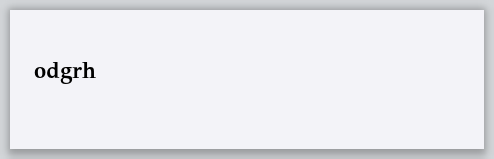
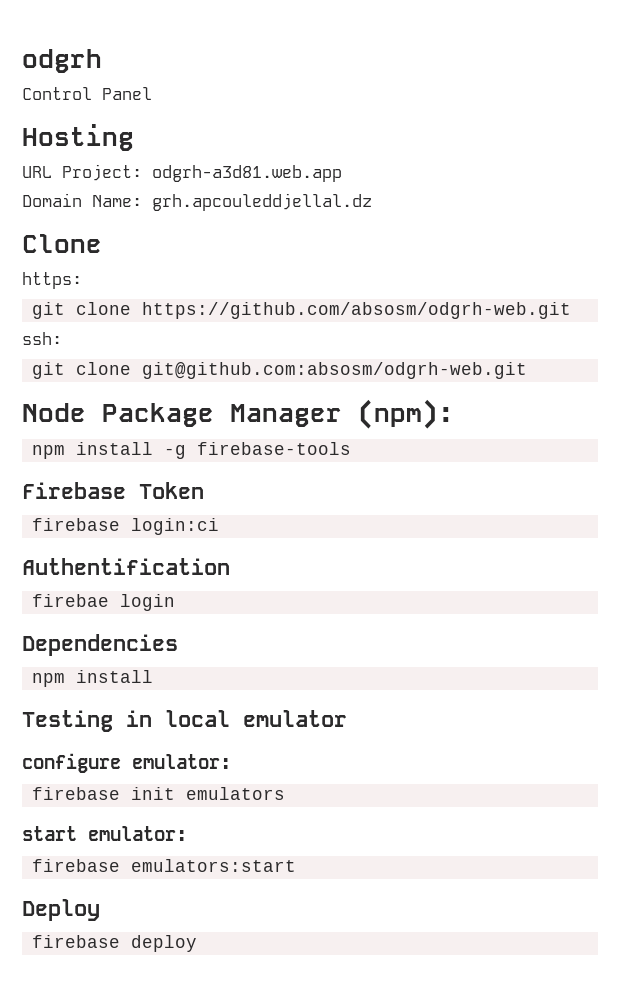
(96, 73) none -> [22,87,152,100] [22,124,134,151] [22,164,342,182] [22,193,372,211] [22,234,102,253] [22,272,82,289] [31,302,571,319] [22,332,62,345] [31,362,527,379] [22,399,454,429] [31,442,351,459] [22,482,204,499] [31,518,219,535] [22,558,230,575] [31,594,175,611] [22,634,178,656] [31,670,153,687] [22,710,347,732] [22,753,231,773] [31,787,285,800] [22,826,187,841] [31,859,296,872] [22,899,100,921] [31,935,197,952] // Control Panel // Hosting // URL Project: odgrh-a3d81.web.app // Domain Name: grh.apcouleddjellal.dz // Clone // https: // git clone https://github.com/absosm/odgrh-web.git // ssh: // git clone git@github.com:absosm/odgrh-web.git // Node Package Manager (npm): // npm install -g firebase-tools // Firebase Token // firebase login:ci // Authentification // firebae login // Dependencies // npm install // Testing in local emulator // configure emulator: // firebase init emulators // start emulator: // firebase emulators:start // Deploy // firebase deploy

